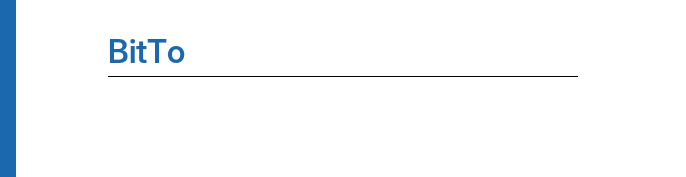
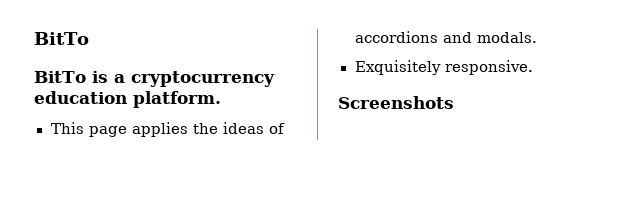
[108,39,185,63] BitTo -> [34,32,89,45] [34,71,275,87] [34,91,221,108] [50,122,285,137] [354,31,537,43] [354,60,533,75] [338,96,454,109] BitTo // BitTo is a cryptocurrency education platform. // This page applies the ideas of accordions and modals. // Exquisitely responsive. // Screenshots

